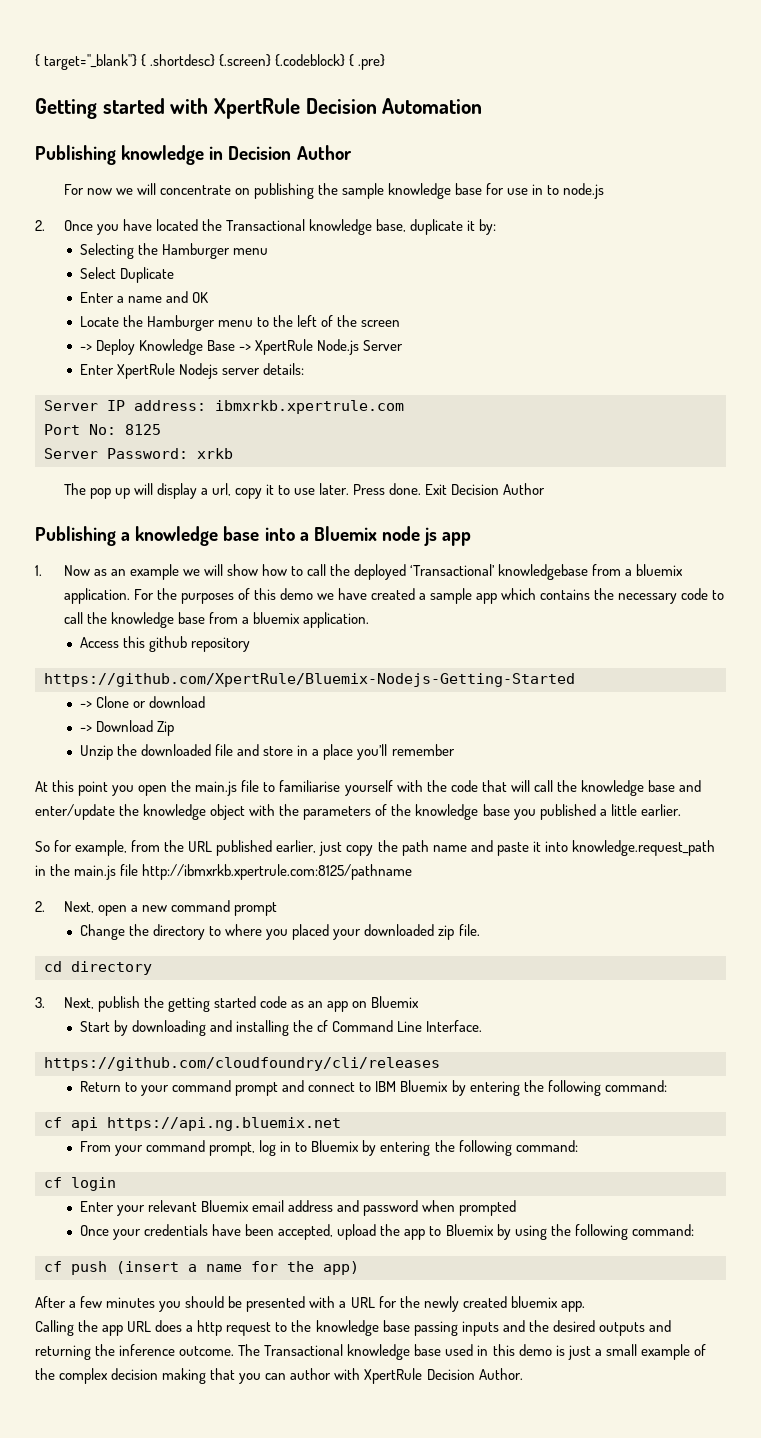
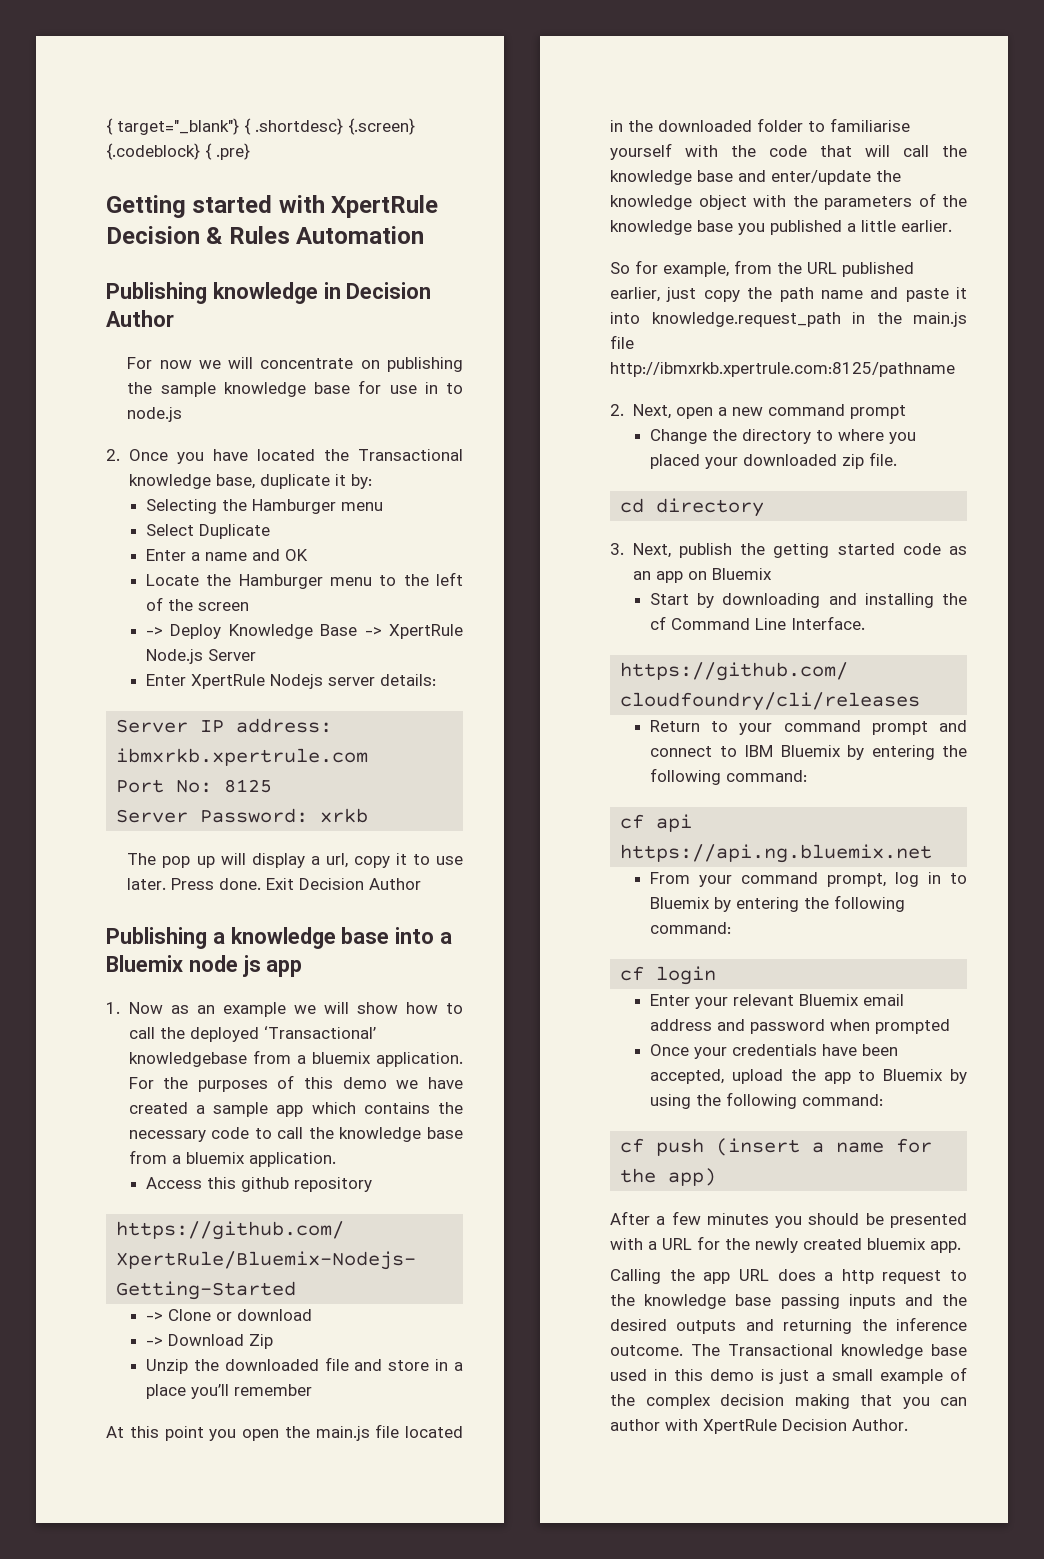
(377, 106) none -> [206,226,290,244] & Rules
(260, 786) none -> [405,1426,463,1438] [610,118,803,132] located in the downloaded folder

